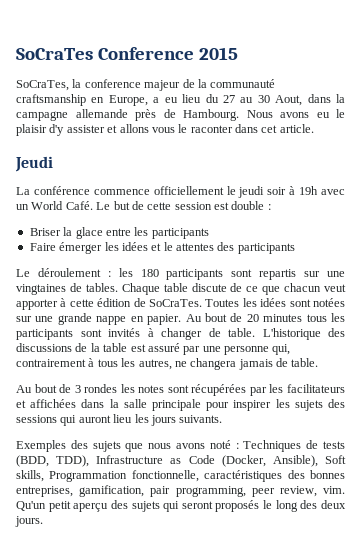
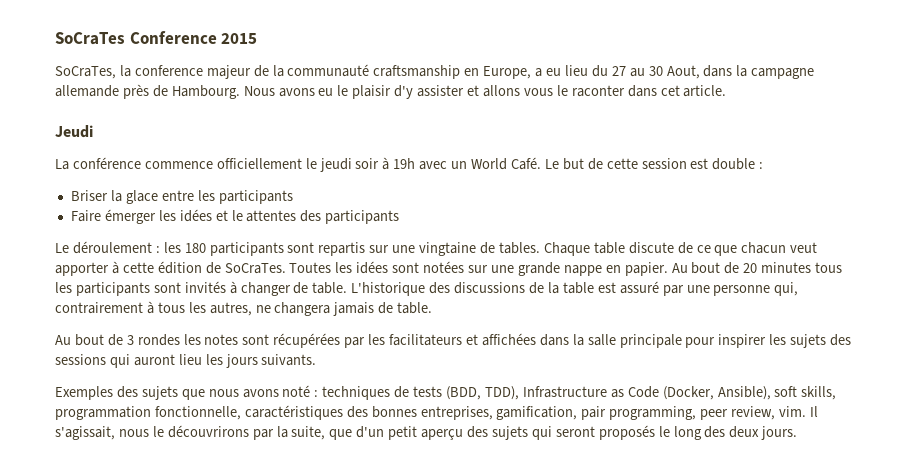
[16,284,66,295] vingtaines -> [419,242,477,256] vingtaine
[243,440,302,452] Techniques -> [322,386,391,400] techniques
[325,455,346,464] [16,470,128,482] Soft skills, Programmation -> [774,386,837,400] [55,406,151,420] soft skills, programmation
[16,501,46,511] Qu'un -> [809,406,818,417] [55,425,385,440] Il s'agissait, nous le découvrirons par la suite, que d'un

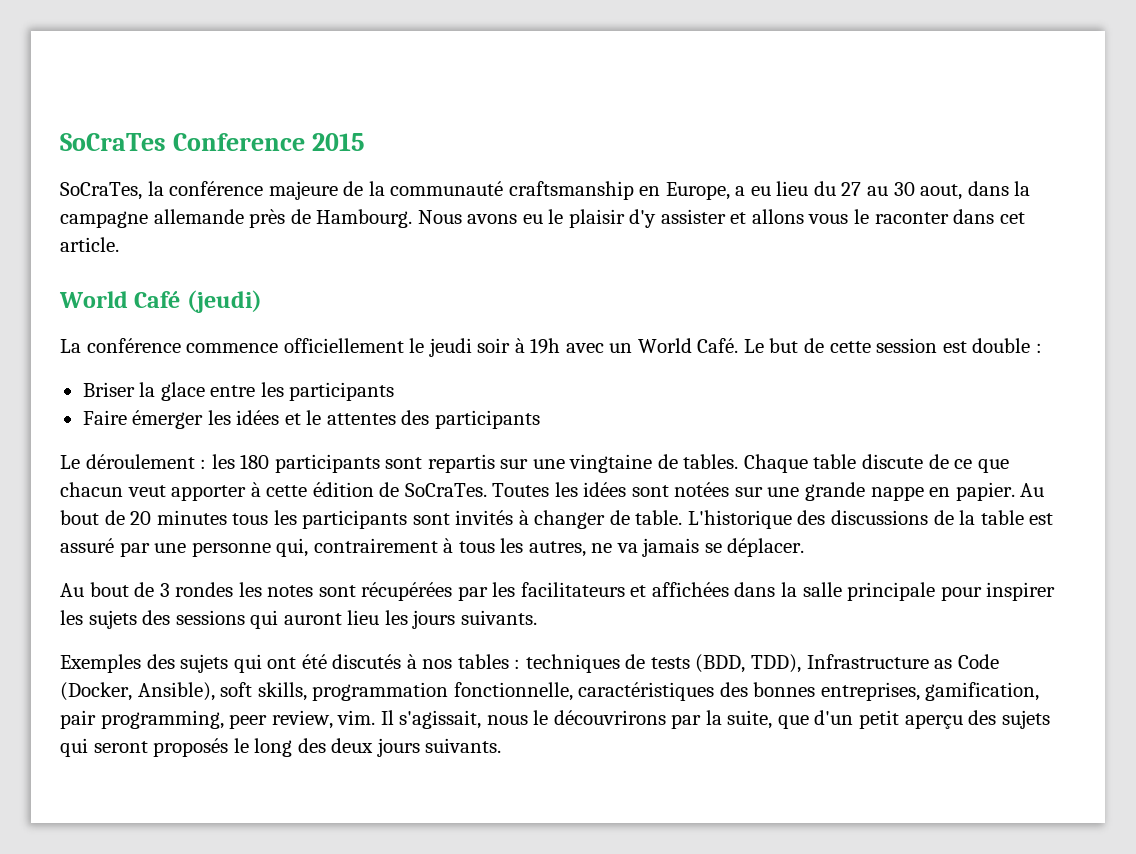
[134,65,251,79] conference majeur -> [169,181,338,200] conférence majeure
[666,65,700,79] Aout, -> [920,184,963,200] aout,
[55,125,93,138] Jeudi -> [59,290,262,313] World Café (jeudi)
[274,302,433,316] changera jamais de table. -> [616,538,805,557] va jamais se déplacer.
[181,385,311,400] que nous avons noté -> [233,654,509,673] qui ont été discutés à nos tables
[761,426,798,440] jours. -> [376,738,502,757] jours suivants.

